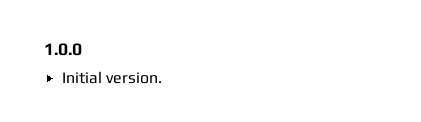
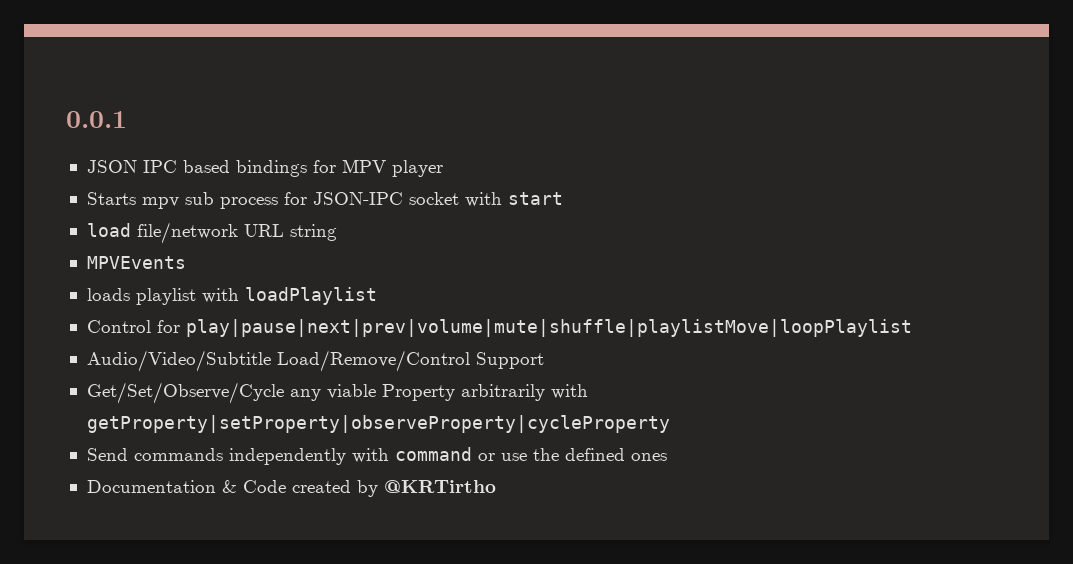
[44,43,82,56] [61,71,162,84] 1.0.0 // Initial version. -> [66,111,127,128] [86,159,443,177] [86,192,563,209] [86,222,337,244] [86,256,186,269] [86,287,377,305] [86,319,912,337] [86,350,544,372] [86,382,588,404] [86,415,670,433] [86,447,667,465] [86,480,496,497] 0.0.1 // JSON IPC based bindings for MPV player // Starts mpv sub process for JSON-IPC socket with start // load file/network URL string // MPVEvents // loads playlist with loadPlaylist // Control for play|pause|next|prev|volume|mute|shuffle|playlistMove|loopPlaylist // Audio/Video/Subtitle Load/Remove/Control Support // Get/Set/Observe/Cycle any viable Property arbitrarily with getProperty|setProperty|observeProperty|cycleProperty // Send commands independently with command or use the defined ones // Documentation & Code created by @KRTirtho

